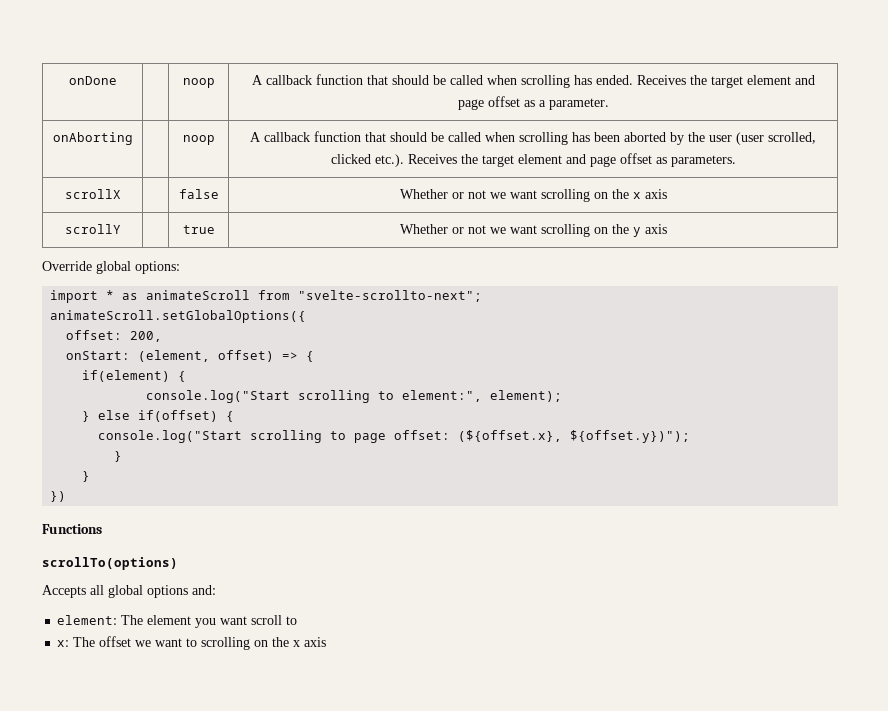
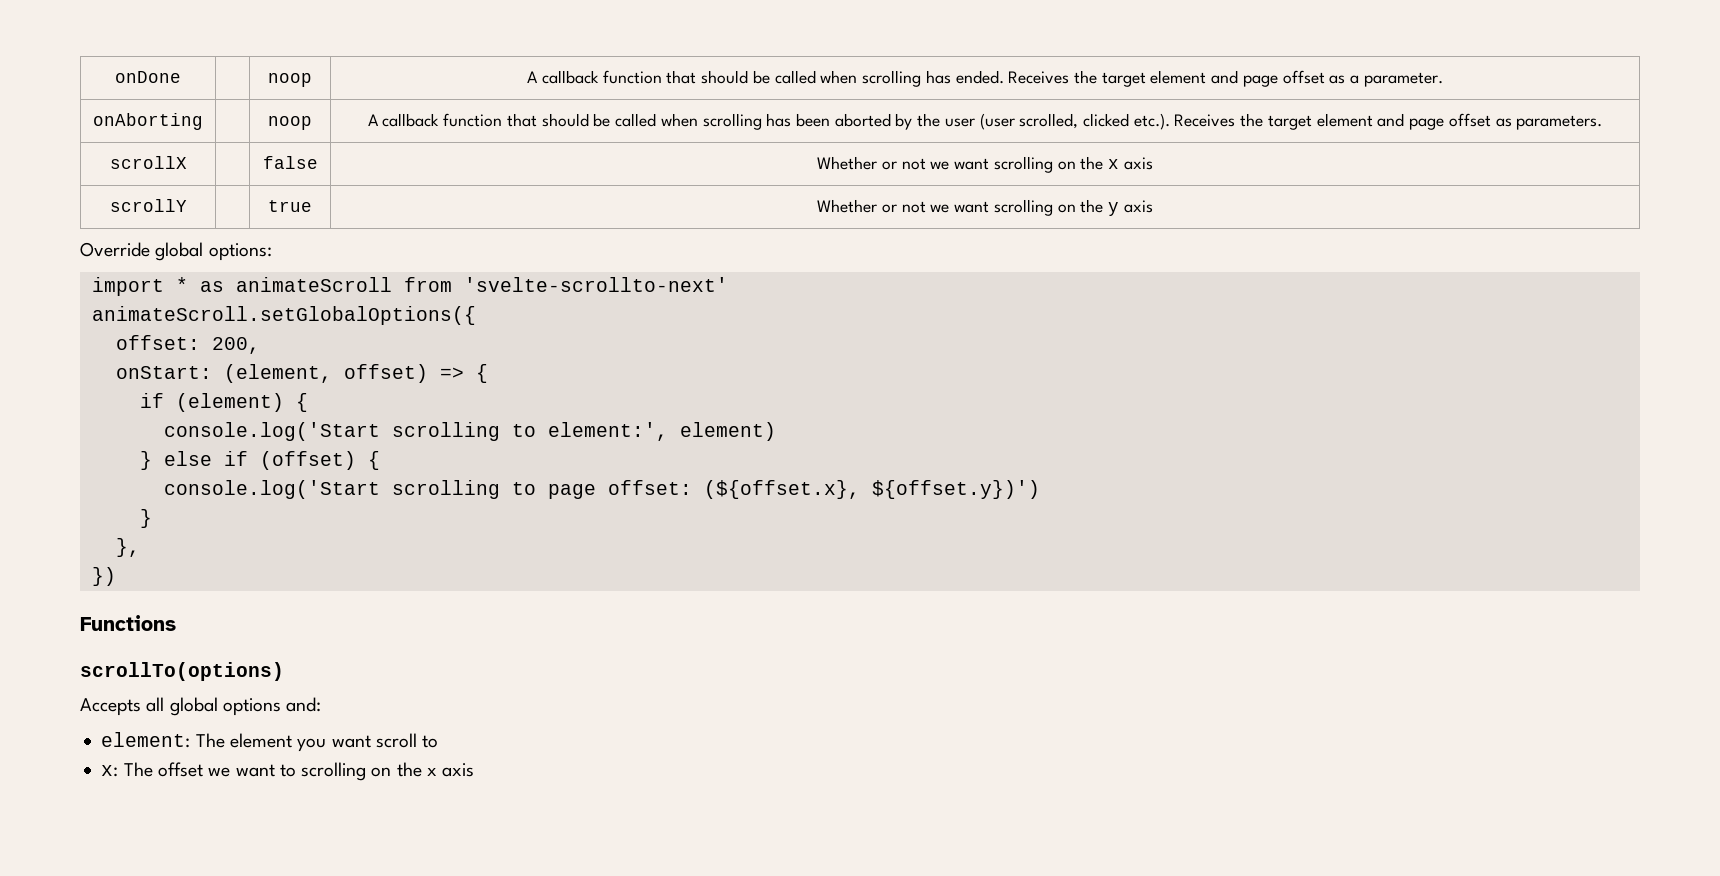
[298,290,483,302] "svelte-scrollto-next"; -> [463,277,728,292] 'svelte-scrollto-next'
[82,370,187,382] [146,390,563,403] if(element) { // console.log("Start scrolling to element:", element); -> [139,393,308,412] [163,422,776,441] if (element) { // console.log('Start scrolling to element:', element)
[138,410,235,422] [98,430,243,443] if(offset) { // console.log("Start -> [223,451,380,470] [163,480,380,499] if (offset) { // console.log('Start
[570,430,691,443] [114,451,123,462] [82,471,91,482] ${offset.y})"); // } // } -> [871,480,1040,499] [139,509,152,528] [115,538,140,557] ${offset.y})') // } // },

